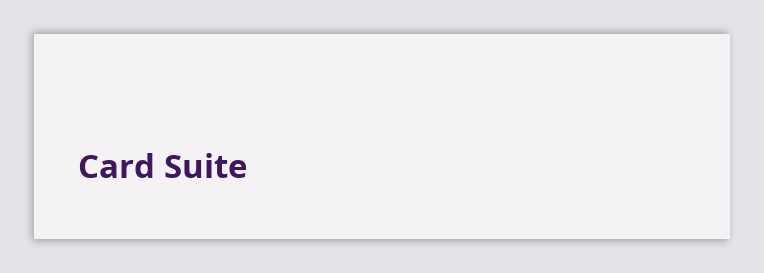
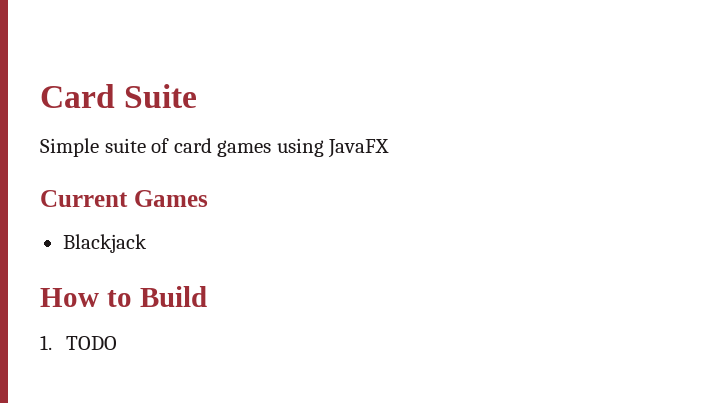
(248, 165) none -> [40,138,390,158] [40,190,208,207] [62,234,147,253] [40,286,207,307] [40,335,118,350] // Simple suite of card games using JavaFX // Current Games // Blackjack // How to Build // 1. TODO

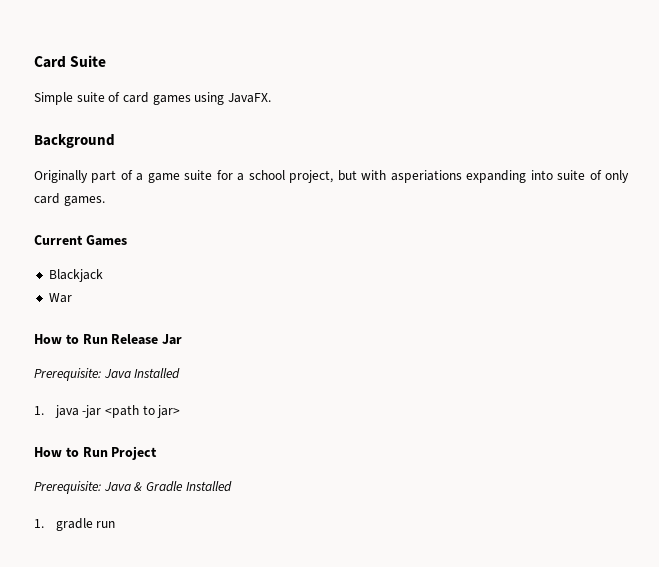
[328,139,390,158] JavaFX -> [227,93,271,103] [34,134,115,148] [34,170,630,183] [34,193,105,206] JavaFX. // Background // Originally part of a game suite for a school project, but with asperiations expanding into suite of only card games.
[40,286,207,307] [40,335,118,350] // How to Build // 1. TODO -> [48,293,72,303] [34,334,183,345] [34,368,181,381] [34,405,181,418] [34,446,158,460] [34,481,232,494] [34,518,116,531] // War // How to Run Release Jar // Prerequisite: Java Installed // 1. java -jar <path to jar> // How to Run Project // Prerequisite: Java & Gradle Installed // 1. gradle run

